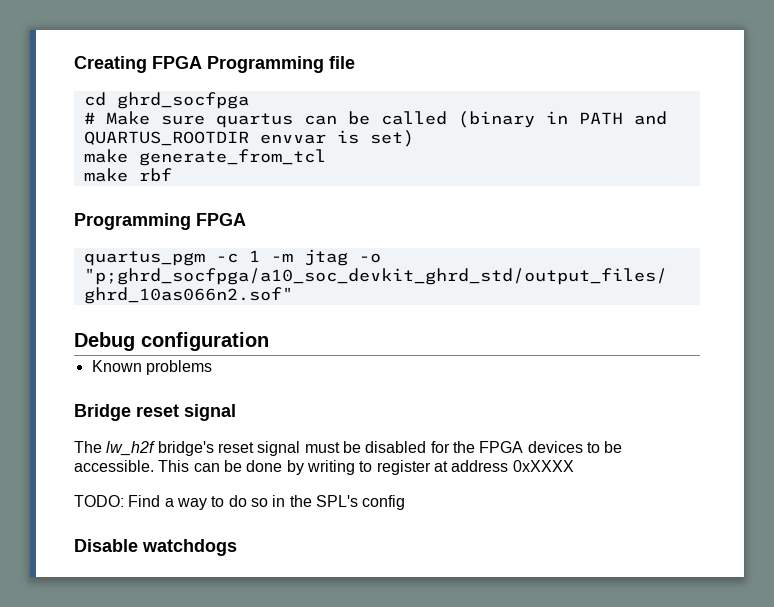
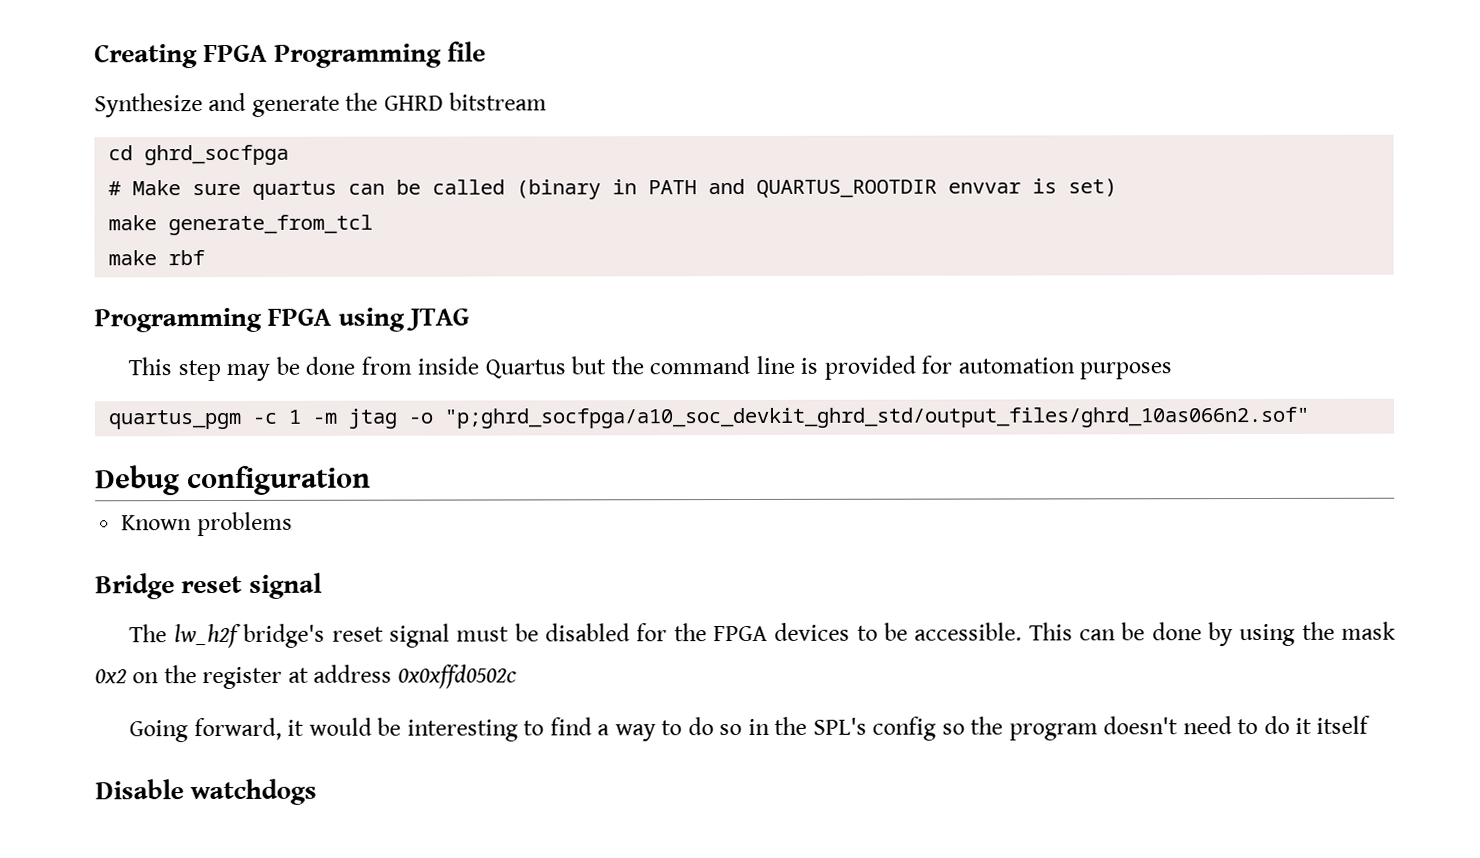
(355, 62) none -> [94,92,548,118] // Synthesize and generate the GHRD bitstream
(246, 219) none -> [337,307,469,332] [128,355,1173,382] using JTAG // This step may be done from inside Quartus but the command line is provided for automation purposes
[306,460,574,475] [74,495,161,507] writing to register at address 0xXXXX // TODO: Find -> [1239,621,1396,647] [95,664,517,690] [129,717,592,743] using the mask 0x2 on the register at address 0x0xffd0502c // Going forward, it would be interesting to find
(406, 502) none -> [941,715,1371,741] so the program doesn't need to do it itself

